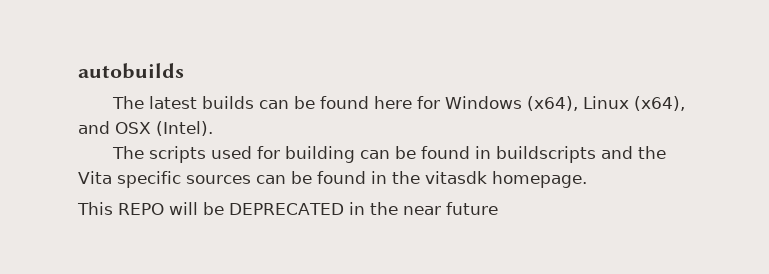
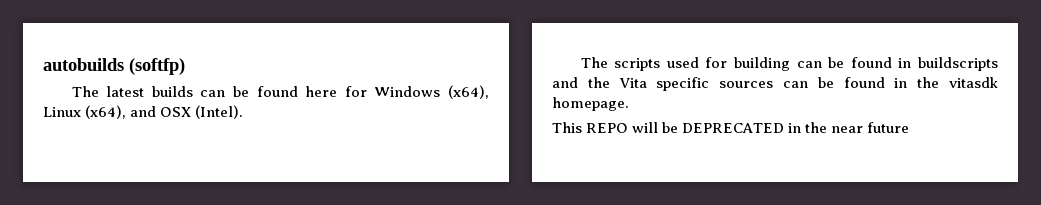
(184, 71) none -> [129,58,185,75] (softfp)

